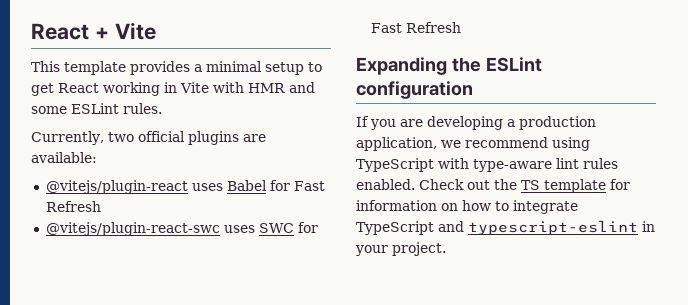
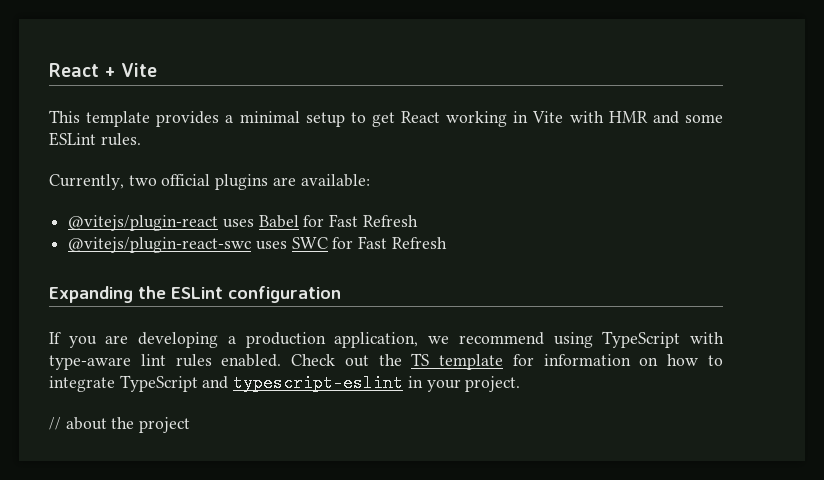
(446, 249) none -> [49,417,191,433] // // about the project

